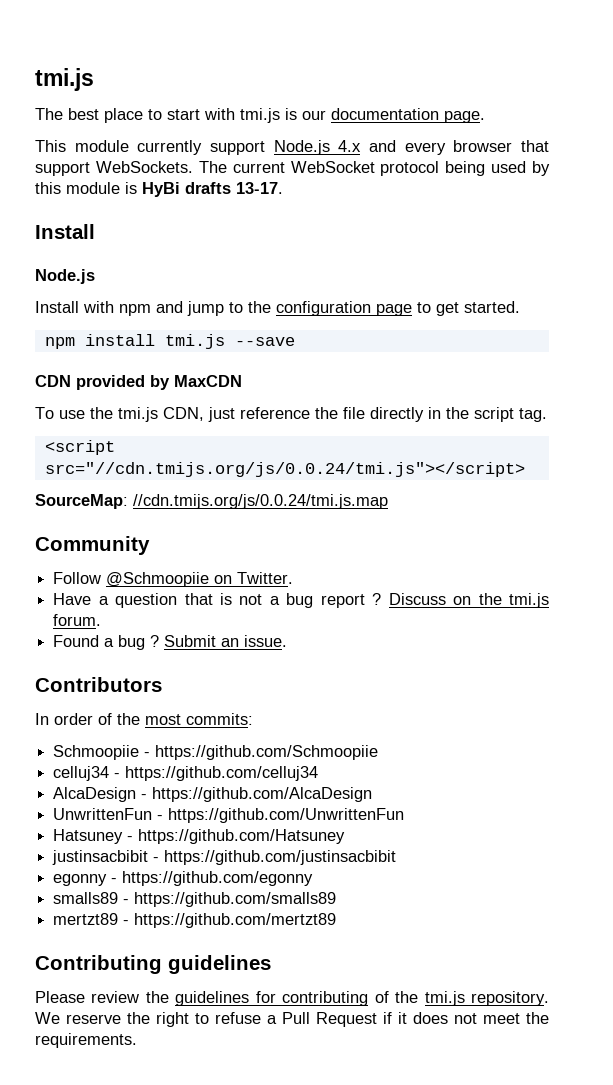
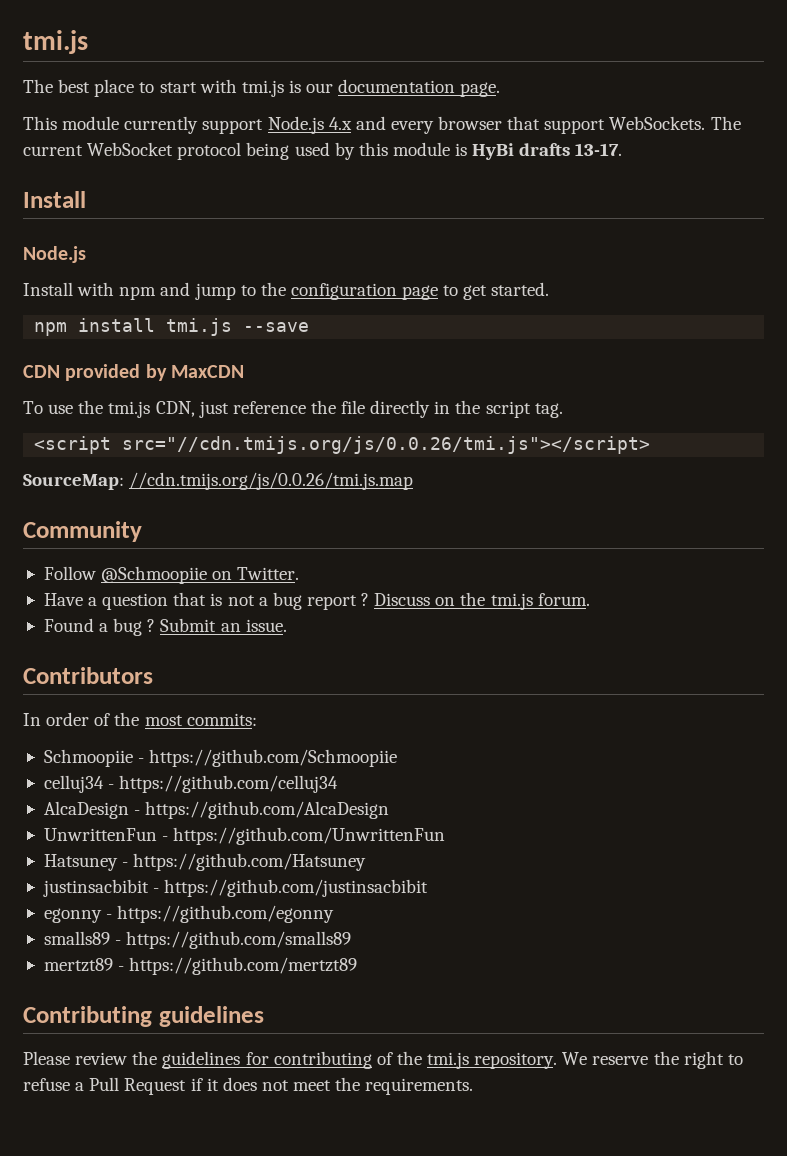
[44,462,525,477] src="//cdn.tmijs.org/js/0.0.24/tmi.js"></script> -> [122,436,651,454] src="//cdn.tmijs.org/js/0.0.26/tmi.js"></script>
[133,494,388,509] //cdn.tmijs.org/js/0.0.24/tmi.js.map -> [129,472,414,490] //cdn.tmijs.org/js/0.0.26/tmi.js.map

